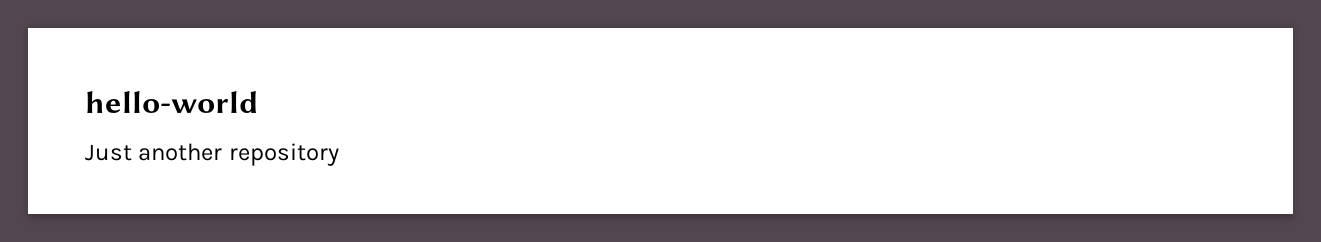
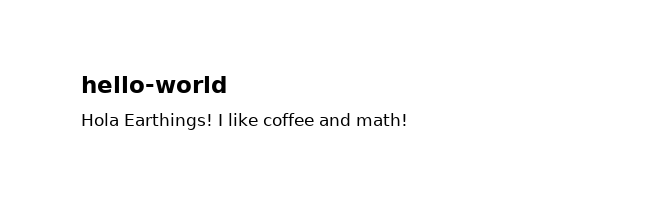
[85,143,339,166] Just another repository -> [81,113,408,130] Hola Earthings! I like coffee and math!

